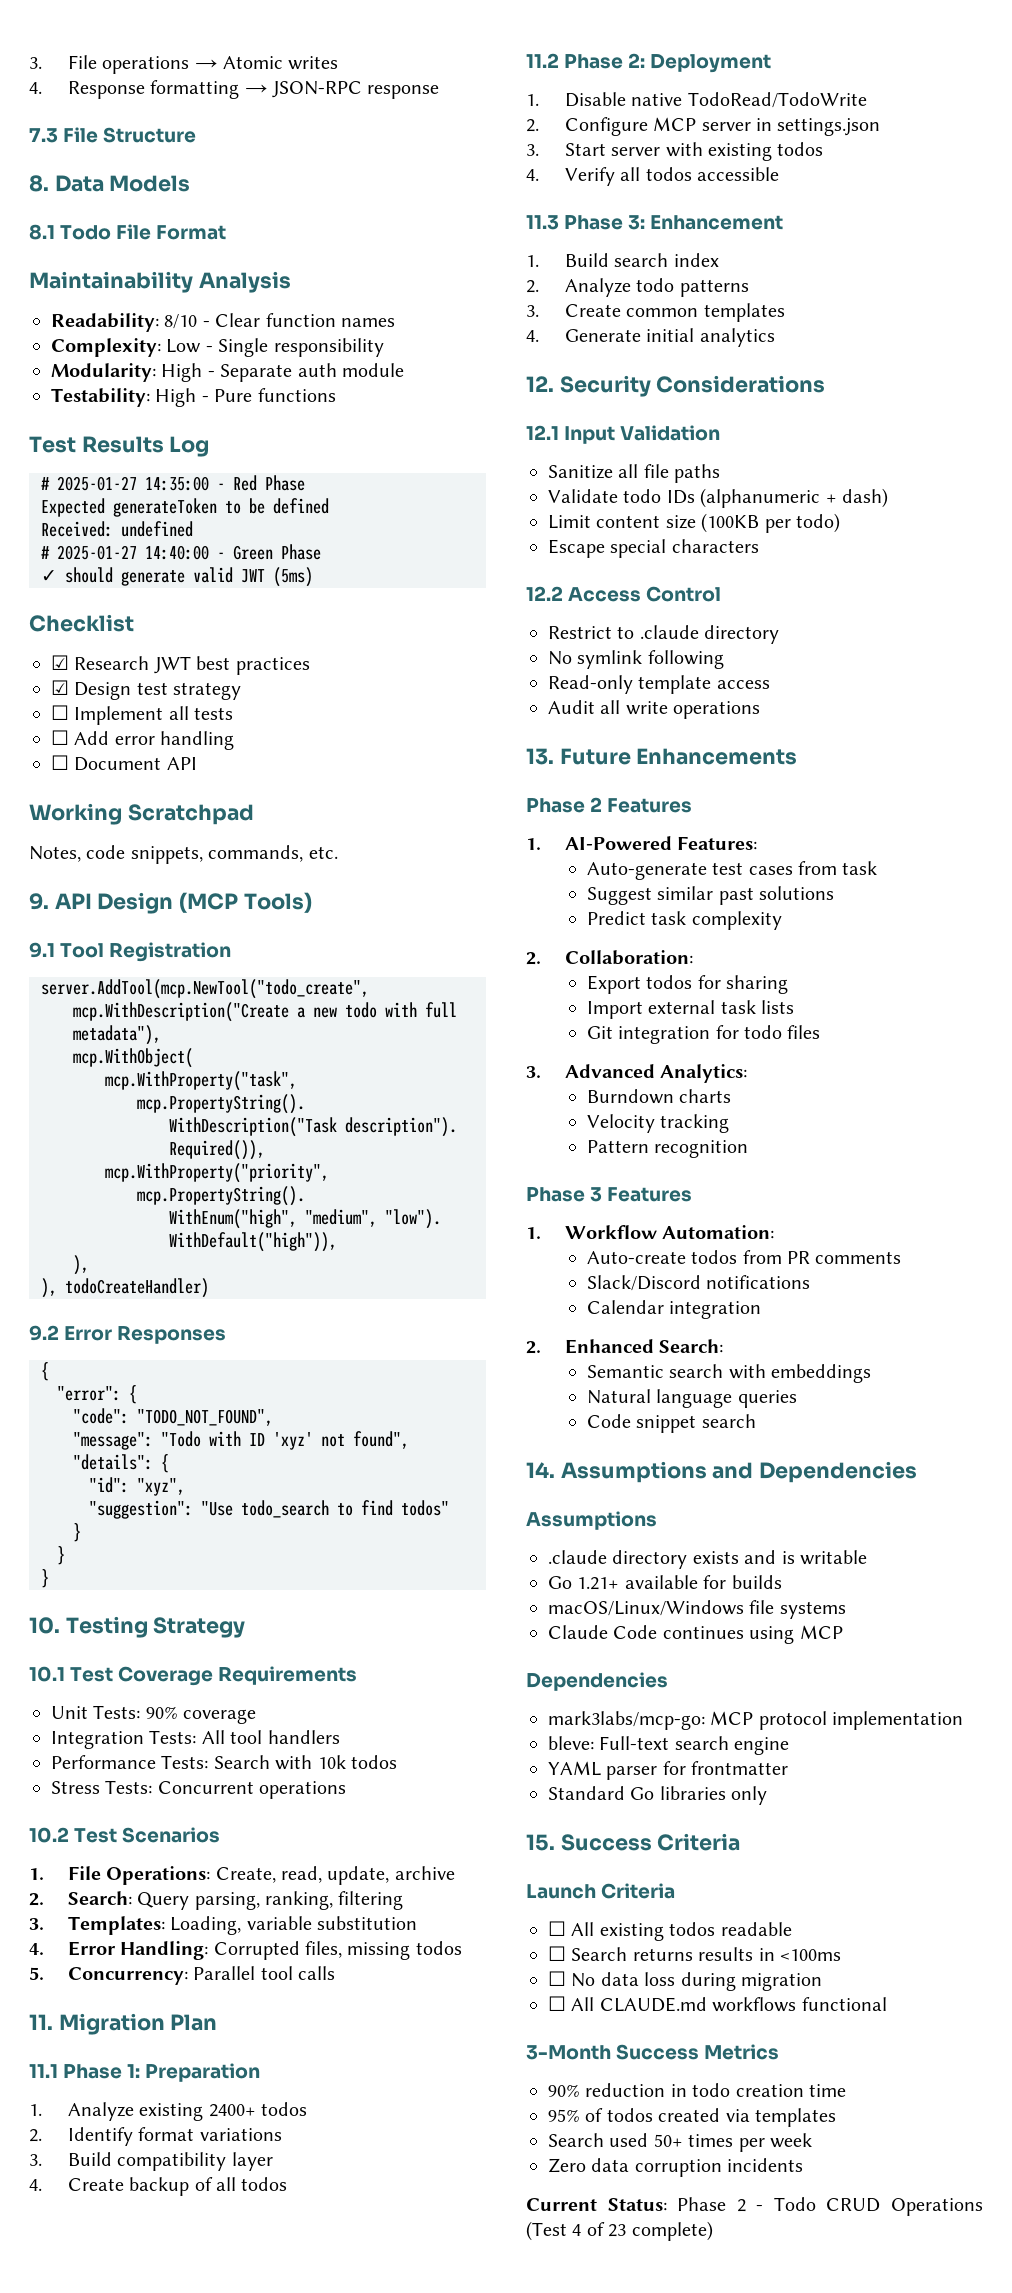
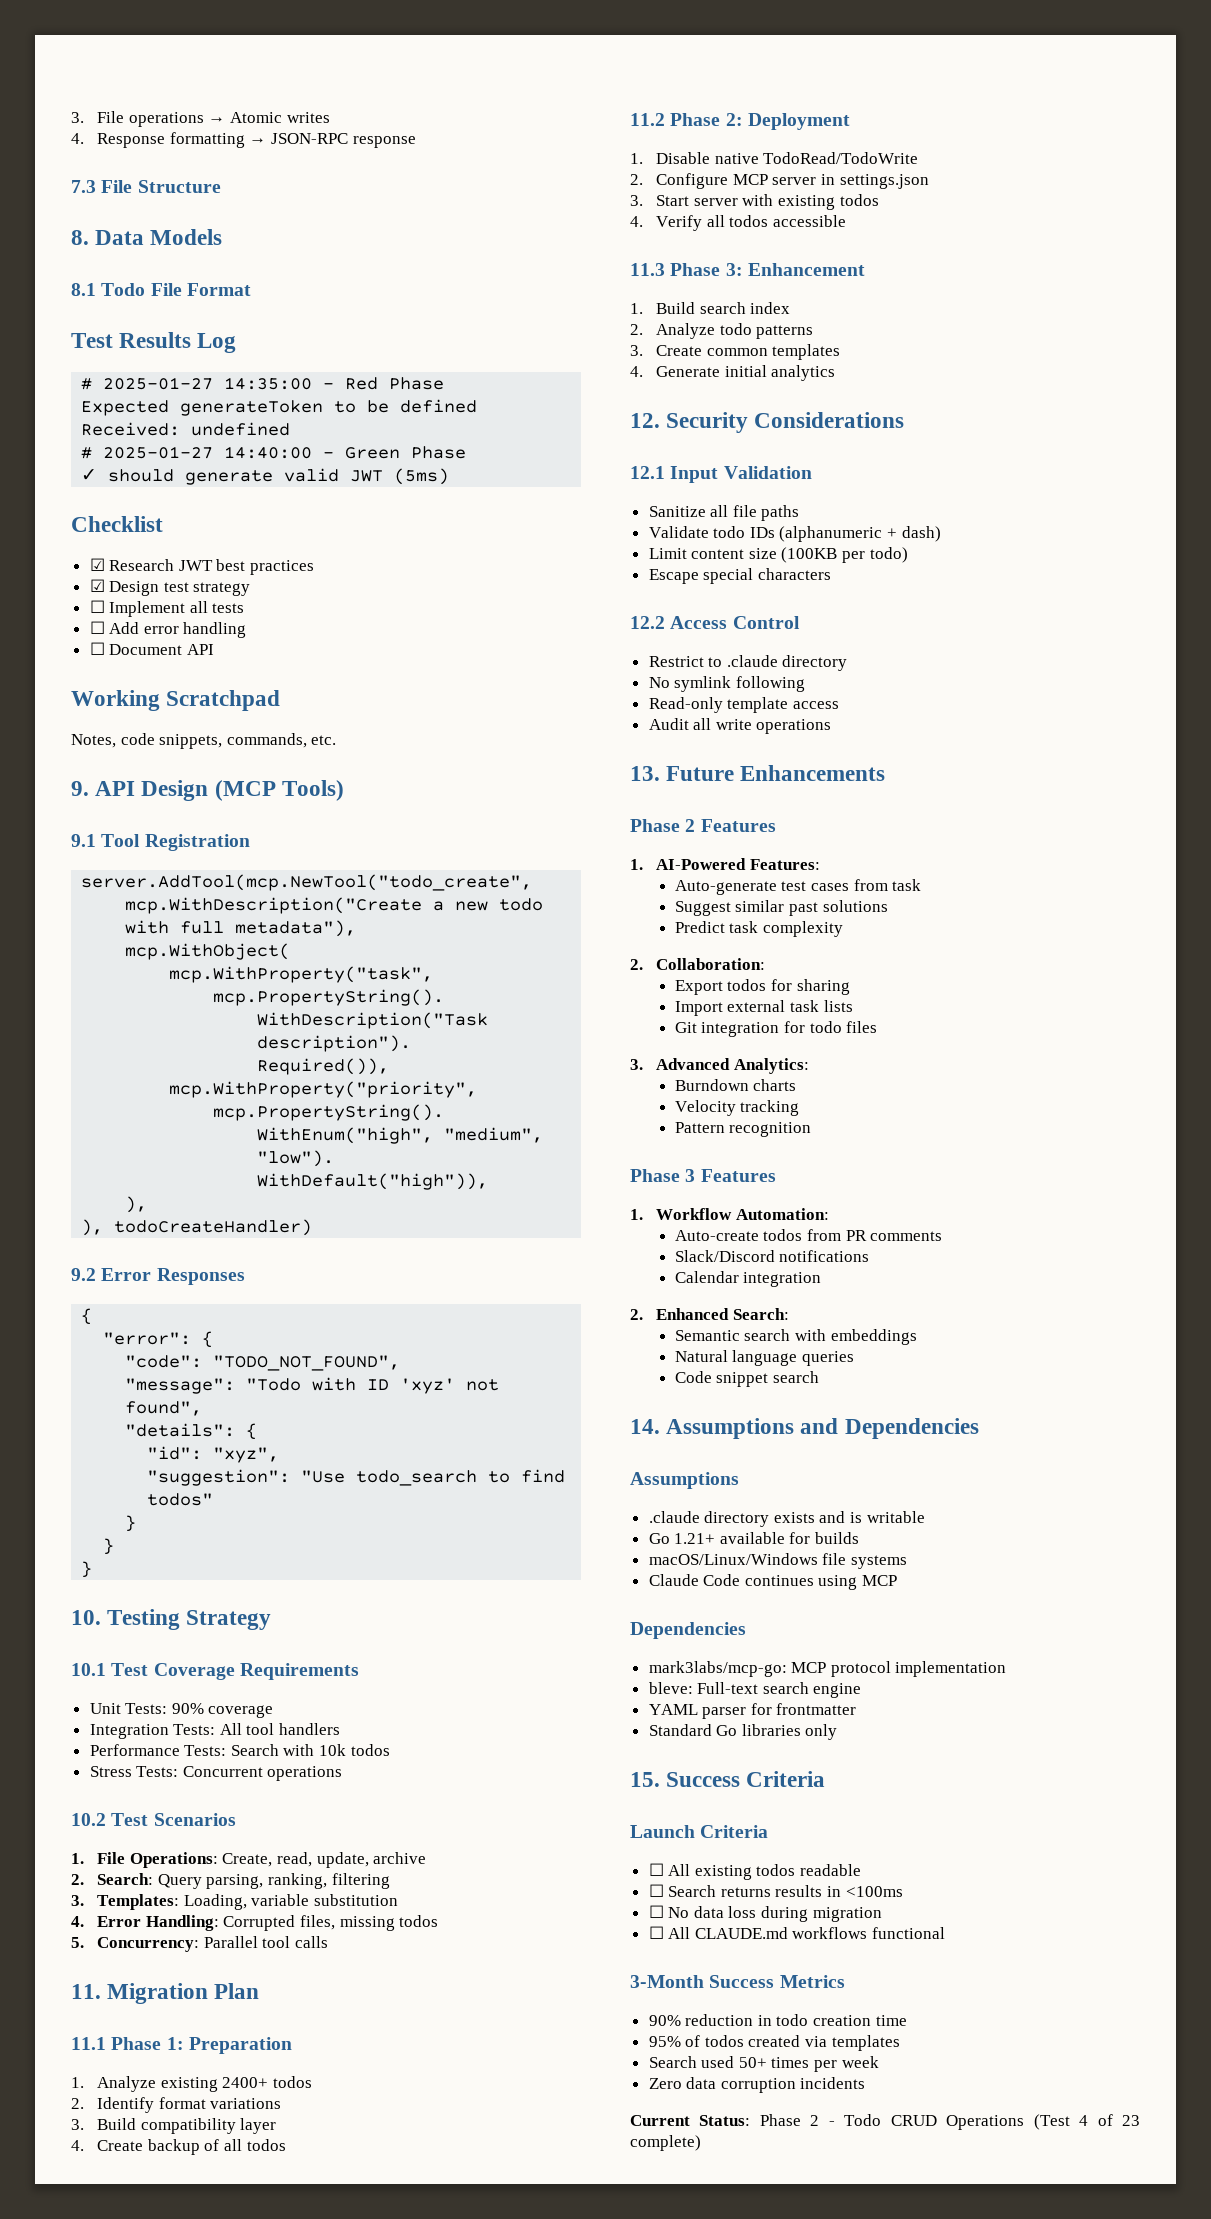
[29,271,291,293] [51,313,395,332] [51,338,384,357] [51,363,404,382] [51,388,336,407] // Maintainability Analysis // Readability: 8/10 - Clear function names // Complexity: Low - Single responsibility // Modularity: High - Separate auth module // Testability: High - Pure functions -> (251, 289) none

